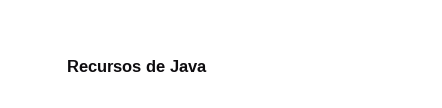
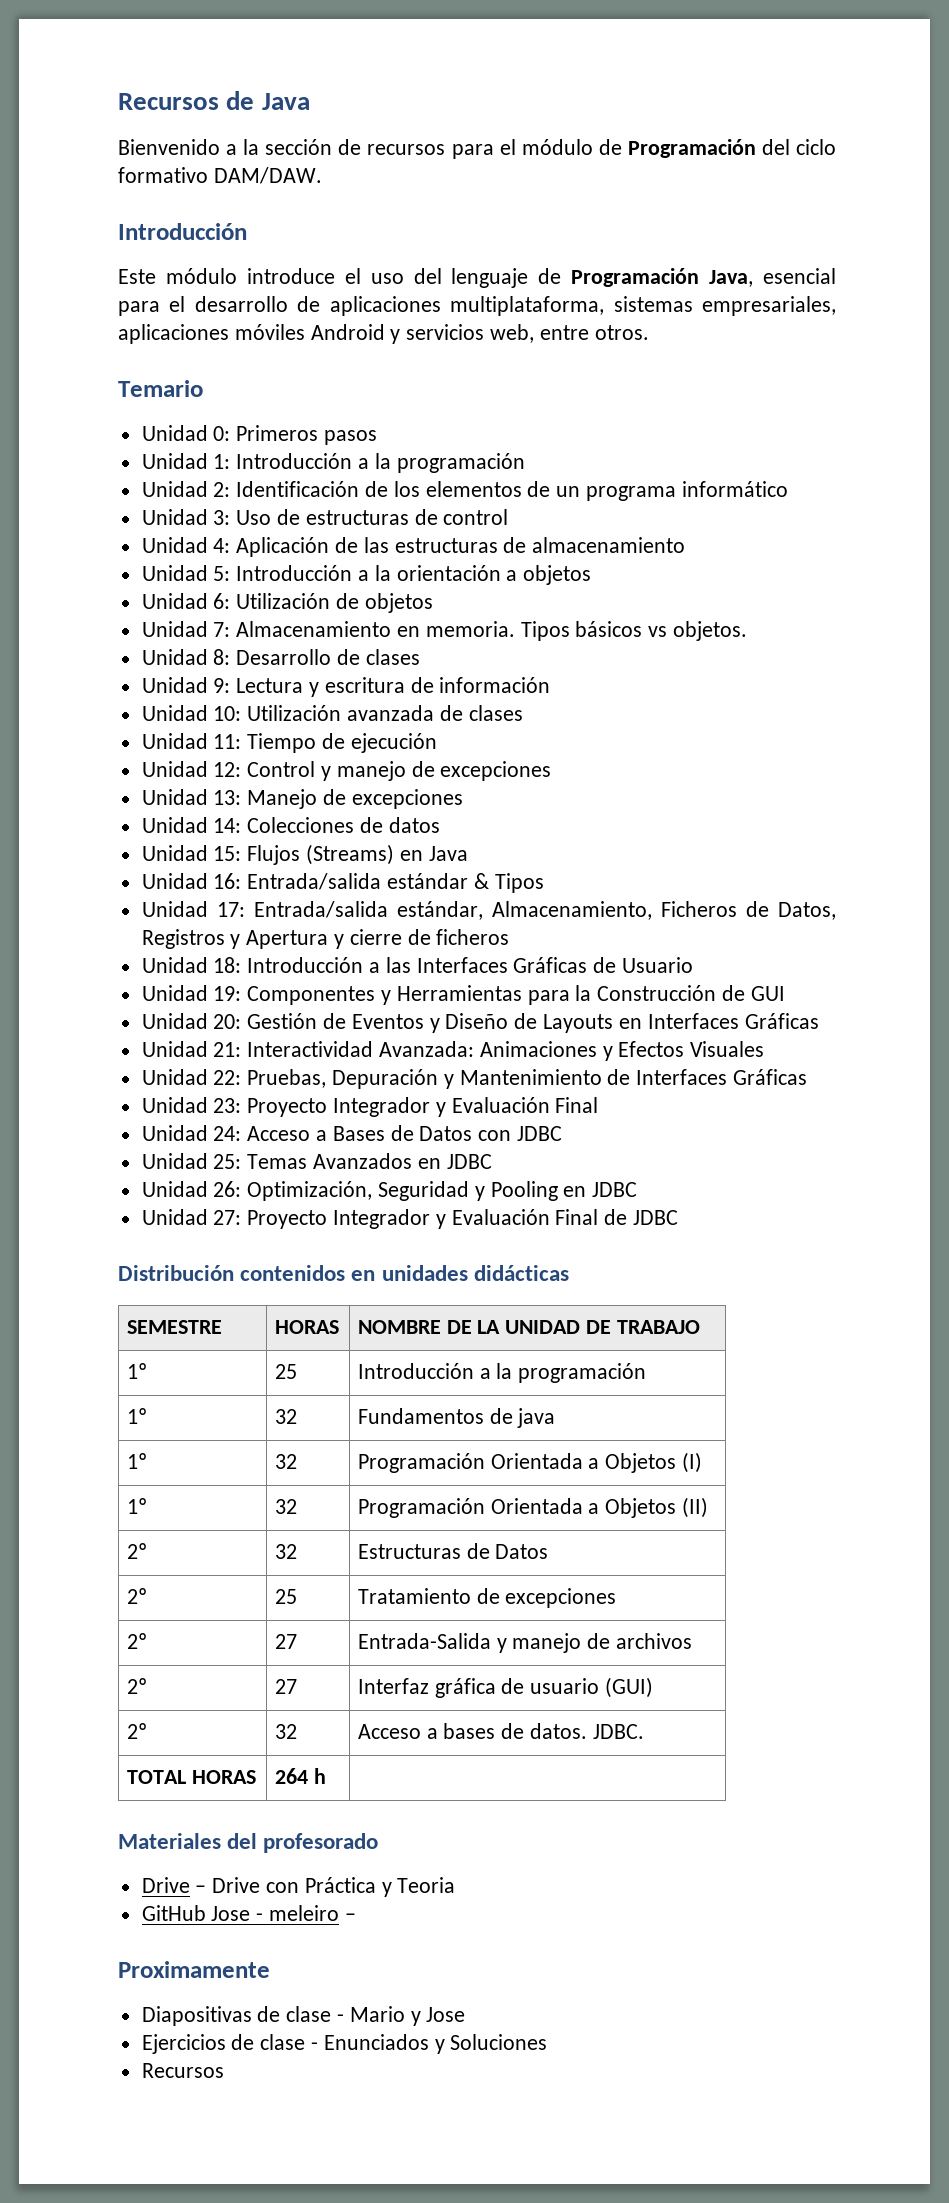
(207, 66) none -> [118,139,836,159] [118,167,322,184] [118,223,247,240] [118,268,836,288] [118,296,837,316] [118,324,649,344] [118,380,203,397] [141,425,378,445] [141,453,525,473] [141,481,788,501] [141,509,509,525] [141,537,686,557] [141,565,592,585] [141,593,433,613] [141,621,748,641] [141,649,420,665] [141,677,551,697] [141,705,523,721] [141,733,437,753] [141,761,552,781] [141,789,463,809] [141,817,440,833] [141,844,468,865] [141,873,544,893] [141,901,836,920] [141,929,510,949] [141,957,694,973] [141,985,785,1005] [141,1013,819,1033] [141,1041,765,1061] [141,1069,808,1089] [141,1097,599,1117] [141,1125,563,1141] [141,1153,492,1169] [141,1181,638,1201] [141,1209,679,1229] [118,1265,569,1281] [126,1320,222,1334] [274,1320,339,1334] [357,1320,700,1334] [126,1363,147,1379] [274,1364,297,1379] [357,1363,647,1383] [126,1408,147,1424] [274,1409,297,1424] [357,1408,556,1428] [126,1453,147,1469] [274,1454,297,1469] [357,1452,702,1473] [126,1498,147,1514] [274,1499,297,1514] [357,1497,708,1518] [126,1543,147,1559] [274,1544,297,1559] [357,1543,549,1559] [126,1588,147,1604] [274,1589,297,1604] [357,1588,617,1608] [126,1633,147,1649] [274,1634,297,1649] [357,1633,692,1653] [126,1678,147,1694] [274,1679,297,1694] [357,1677,653,1698] [126,1723,147,1739] [274,1724,297,1739] [357,1723,644,1739] [126,1770,256,1784] [274,1768,326,1784] [118,1833,379,1853] [141,1877,456,1897] [141,1905,356,1921] [118,1961,270,1978] [141,2006,466,2026] [141,2034,548,2054] [141,2063,224,2078] // Bienvenido a la sección de recursos para el módulo de Programación del ciclo formativo DAM/DAW. // Introducción // Este módulo introduce el uso del lenguaje de Programación Java, esencial para el desarrollo de aplicaciones multiplataforma, sistemas empresariales, aplicaciones móviles Android y servicios web, entre otros. // Temario // Unidad 0: Primeros pasos // Unidad 1: Introducción a la programación // Unidad 2: Identificación de los elementos de un programa informático // Unidad 3: Uso de estructuras de control // Unidad 4: Aplicación de las estructuras de almacenamiento // Unidad 5: Introducción a la orientación a objetos // Unidad 6: Utilización de objetos // Unidad 7: Almacenamiento en memoria. Tipos básicos vs objetos. // Unidad 8: Desarrollo de clases // Unidad 9: Lectura y escritura de información // Unidad 10: Utilización avanzada de clases // Unidad 11: Tiempo de ejecución // Unidad 12: Control y manejo de excepciones // Unidad 13: Manejo de excepciones // Unidad 14: Colecciones de datos // Unidad 15: Flujos (Streams) en Java // Unidad 16: Entrada/salida estándar & Tipos // Unidad 17: Entrada/salida estándar, Almacenamiento, Ficheros de Datos, Registros y Apertura y cierre de ficheros // Unidad 18: Introducción a las Interfaces Gráficas de Usuario // Unidad 19: Componentes y Herramientas para la Construcción de GUI // Unidad 20: Gestión de Eventos y Diseño de Layouts en Interfaces Gráficas // Unidad 21: Interactividad Avanzada: Animaciones y Efectos Visuales // Unidad 22: Pruebas, Depuración y Mantenimiento de Interfaces Gráficas // Unidad 23: Proyecto Integrador y Evaluación Final // Unidad 24: Acceso a Bases de Datos con JDBC // Unidad 25: Temas Avanzados en JDBC // Unidad 26: Optimización, Seguridad y Pooling en JDBC // Unidad 27: Proyecto Integrador y Evaluación Final de JDBC // Distribución contenidos en unidades didácticas // SEMESTRE | HORAS | NOMBRE DE LA UNIDAD DE TRABAJO // 1º | 25 | Introducción a la programación // 1º | 32 | Fundamentos de java // 1º | 32 | Programación Orientada a Objetos (I) // 1º | 32 | Programación Orientada a Objetos (II) // 2º | 32 | Estructuras de Datos // 2º | 25 | Tratamiento de excepciones // 2º | 27 | Entrada-Salida y manejo de archivos // 2º | 27 | Interfaz gráfica de usuario (GUI) // 2º | 32 | Acceso a bases de datos. JDBC. // TOTAL HORAS | 264 h | // Materiales del profesorado // Drive – Drive con Práctica y Teoria // GitHub Jose - meleiro – // Proximamente // Diapositivas de clase - Mario y Jose // Ejercicios de clase - Enunciados y Soluciones // Recursos

